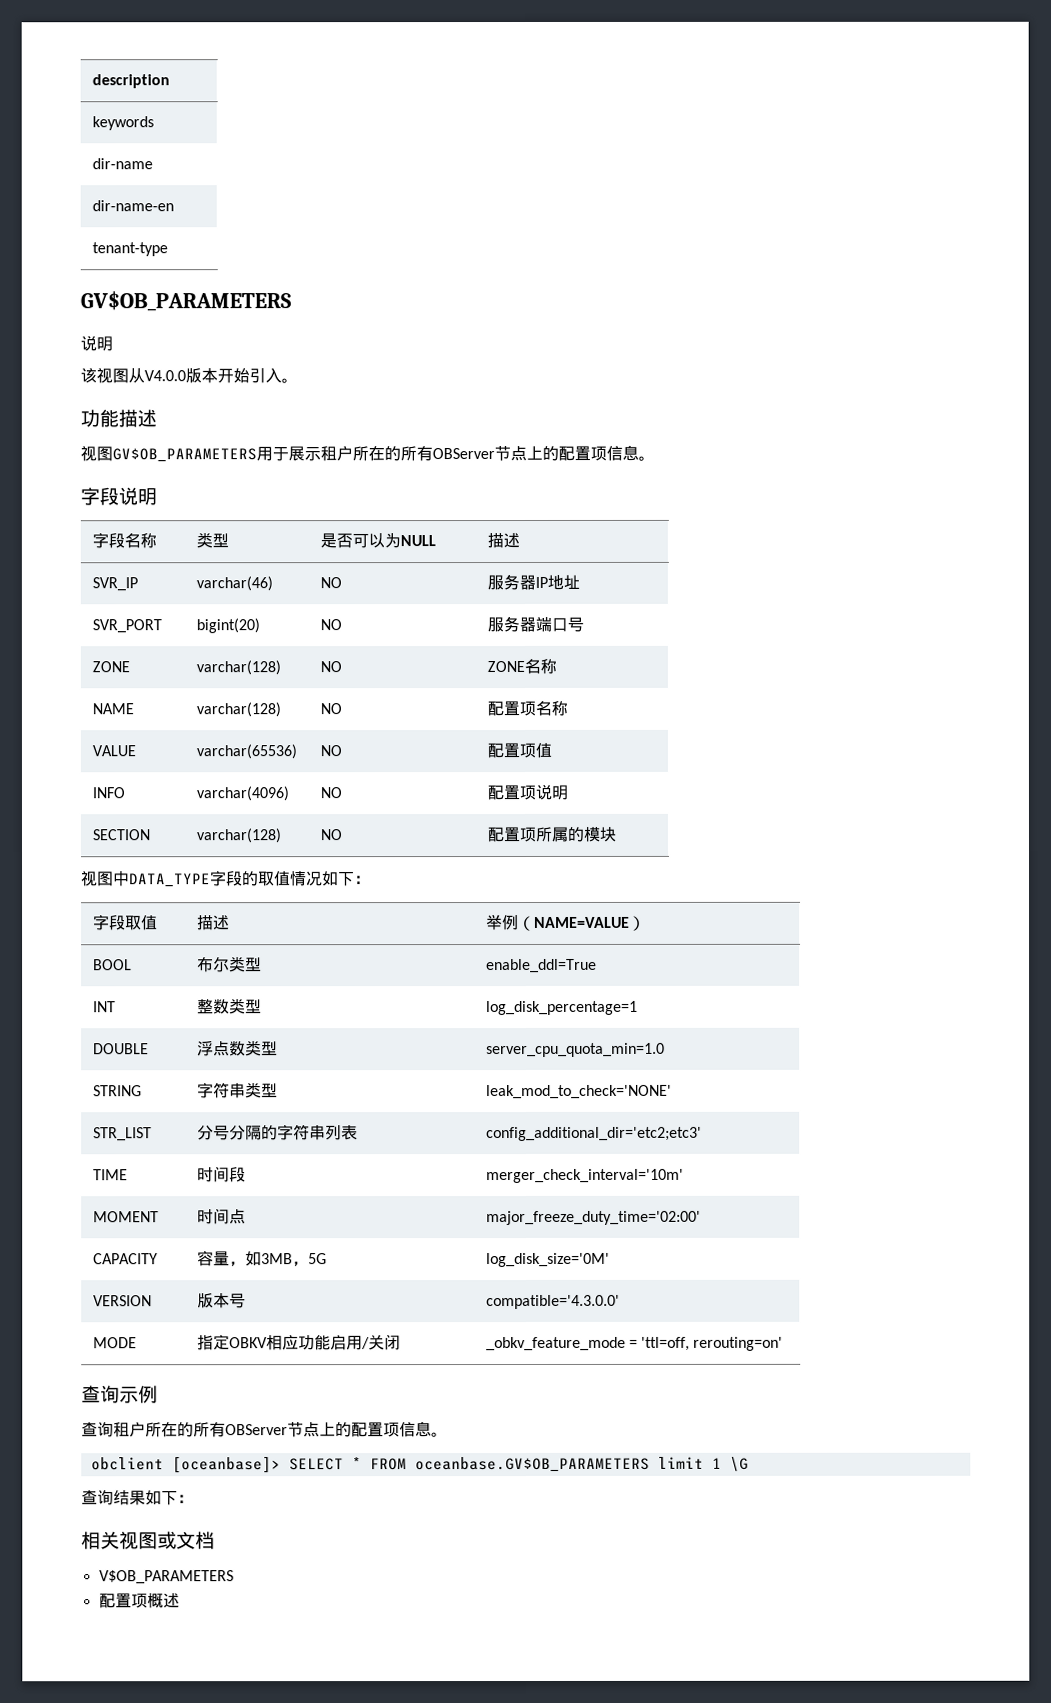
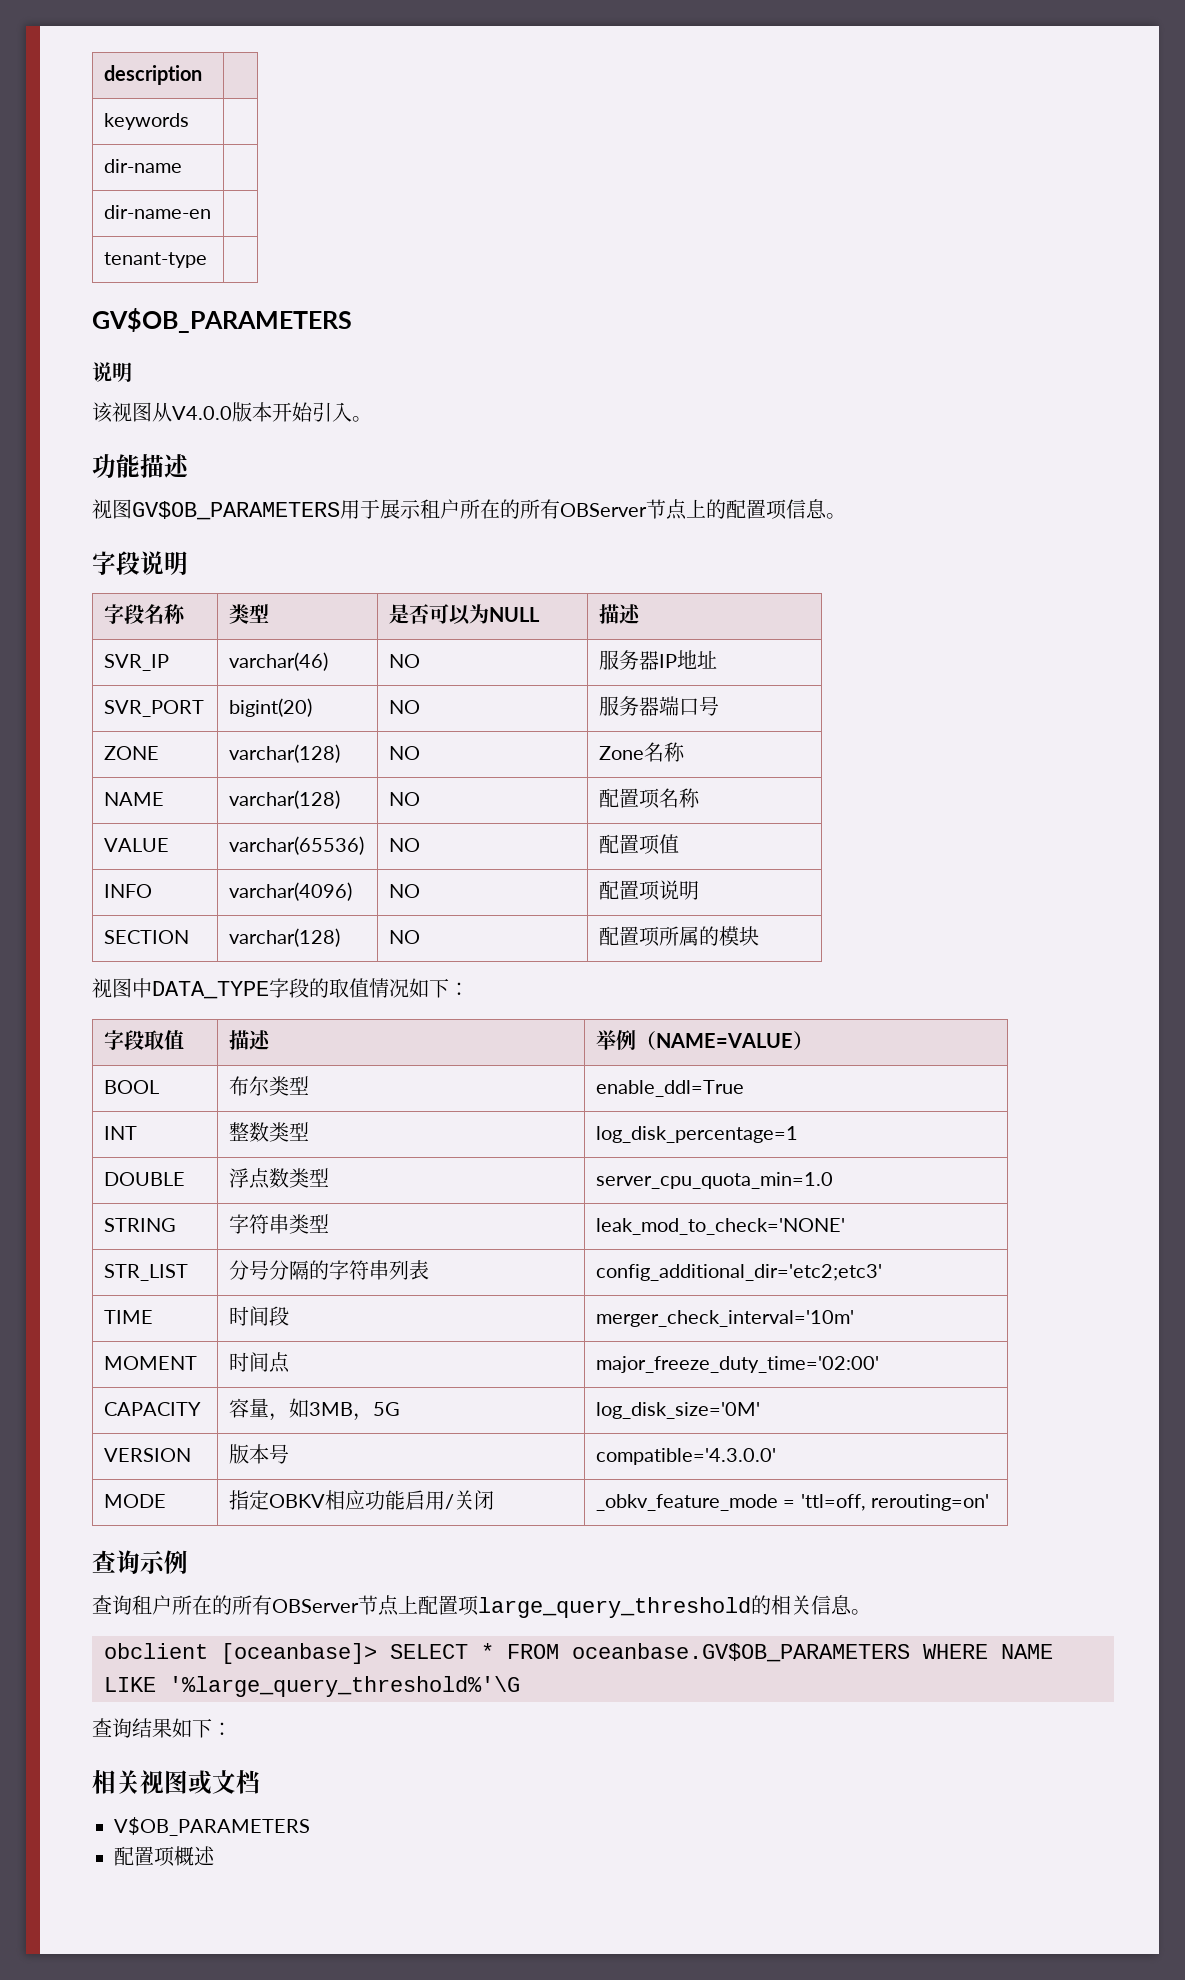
[486,661,525,673] ZONE -> [598,746,644,760] Zone
[335,1422,400,1438] 的配置项 -> [418,1595,811,1618] 配置项large_query_threshold的相关
[657,1456,749,1472] limit 1 \G -> [923,1644,1053,1659] [104,1676,520,1697] WHERE NAME LIKE '%large_query_threshold%'\G

